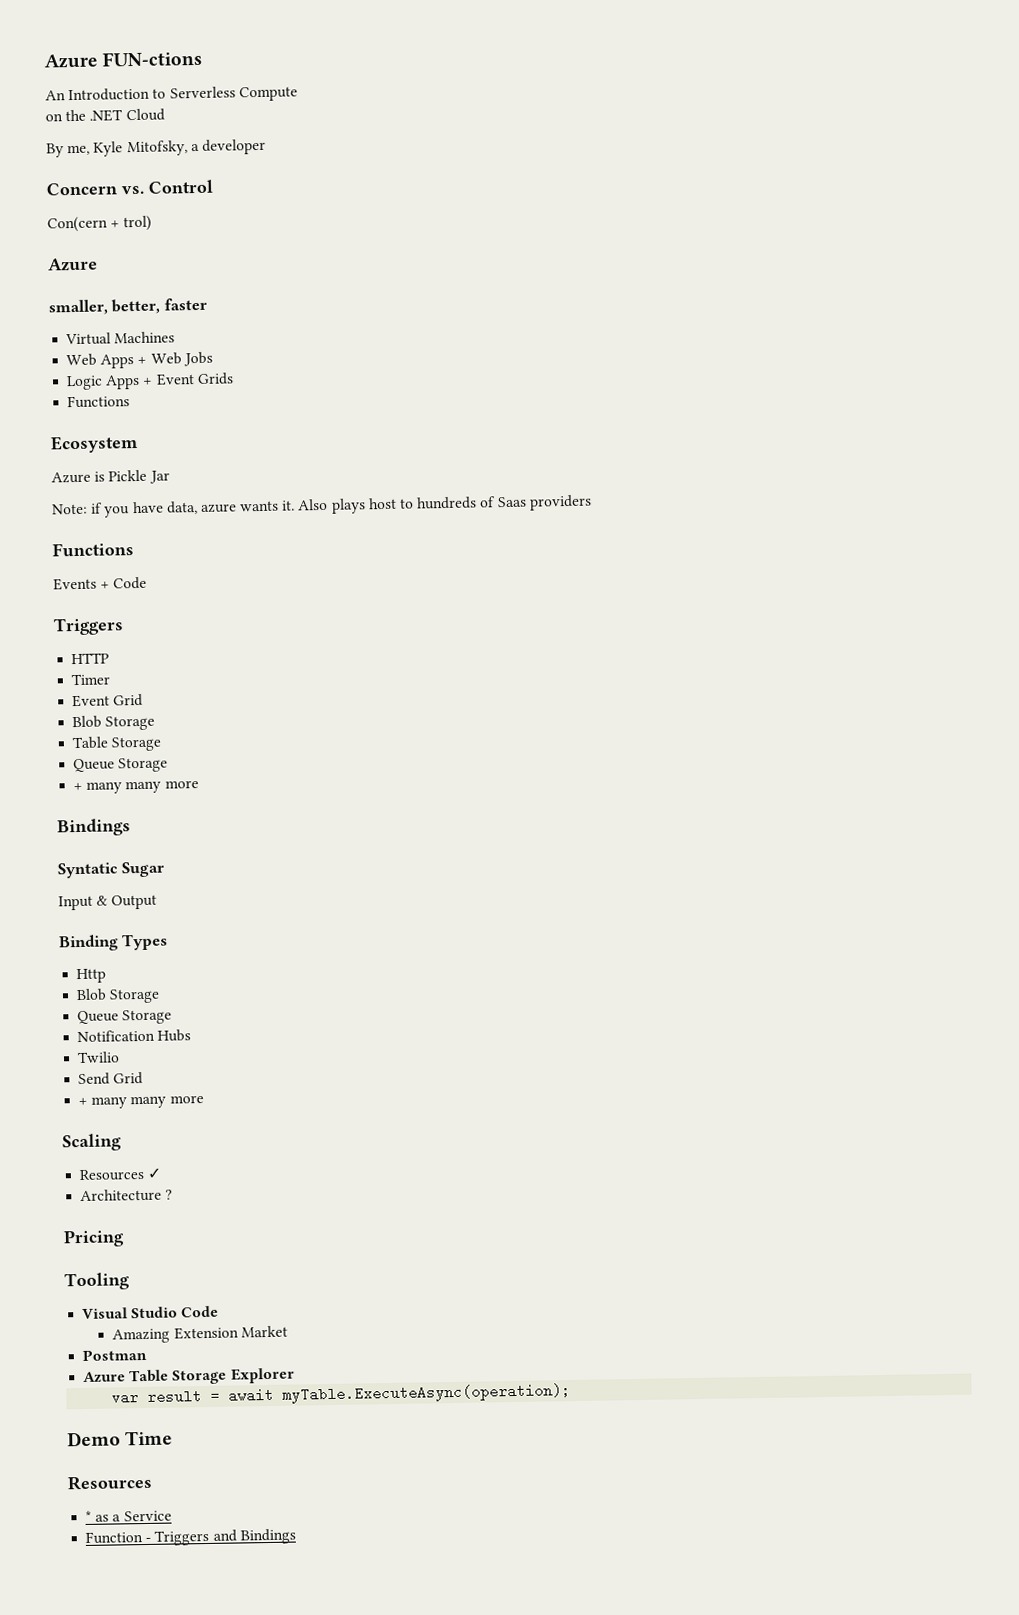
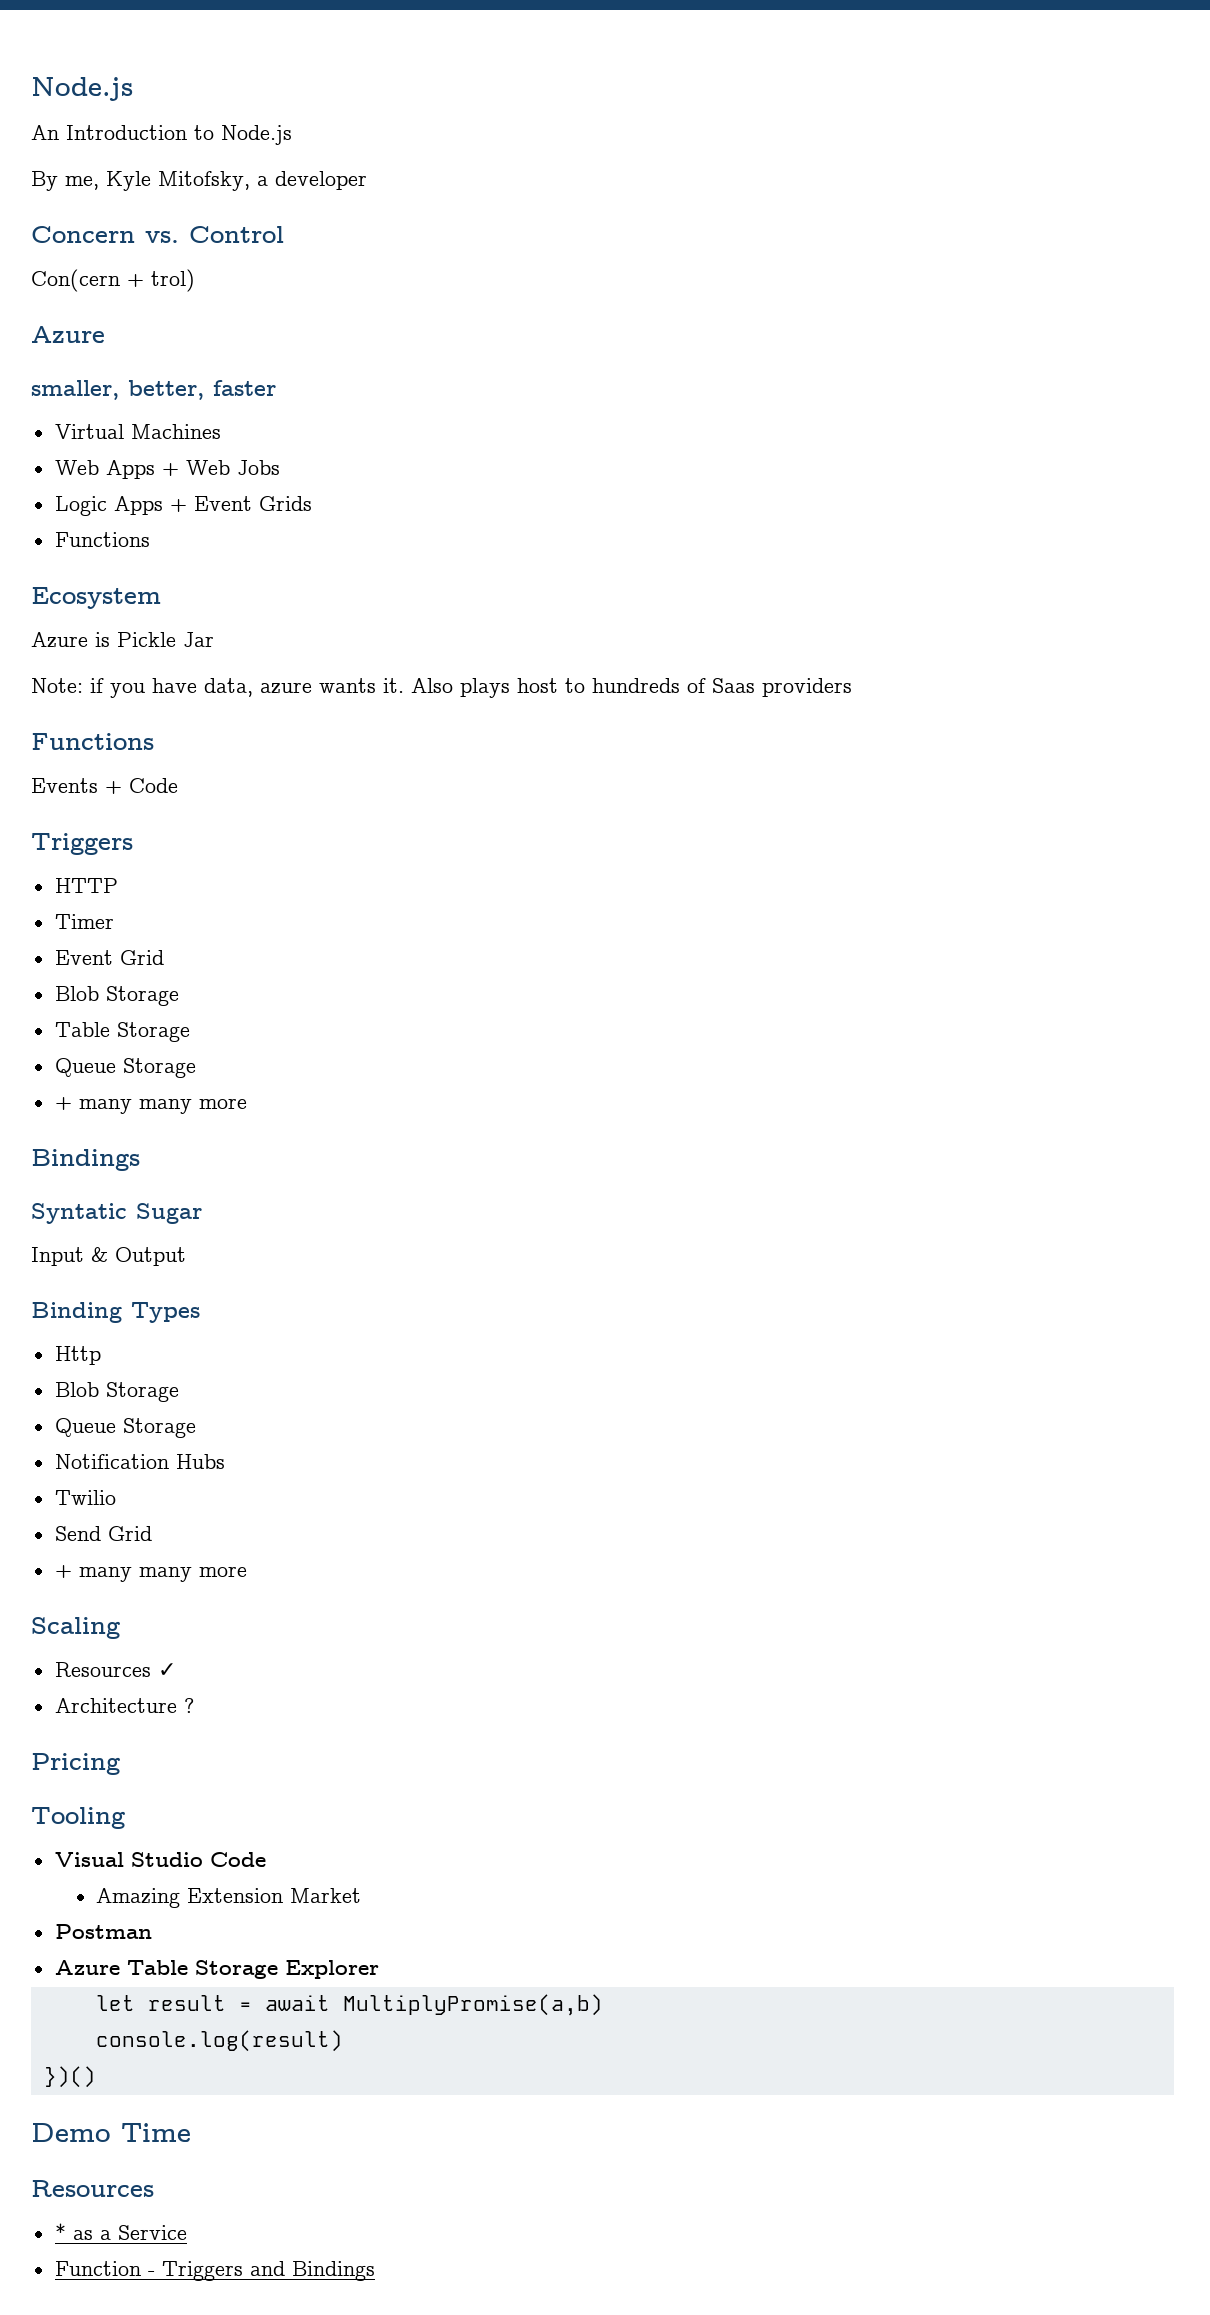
[44,50,203,69] Azure FUN-ctions -> [31,77,133,101] Node.js
[169,86,298,102] [45,108,165,122] Serverless Compute // on the .NET Cloud -> [221,125,292,145] Node.js
[111,1390,140,1405] var -> [95,1995,135,2011] let
[282,1383,572,1404] myTable.ExecuteAsync(operation); -> [342,1994,603,2016] [95,2030,343,2052] [43,2066,96,2088] MultiplyPromise(a,b) // console.log(result) // })()

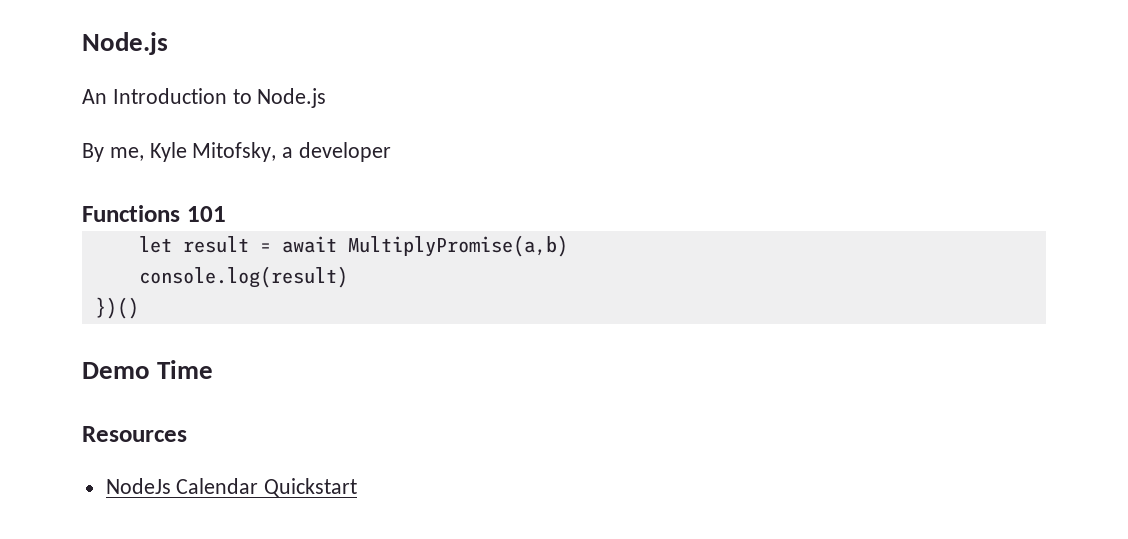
[31,226,284,243] [31,269,195,292] [31,326,105,343] [31,380,276,400] [54,424,221,439] [54,460,280,479] [54,496,312,516] [54,532,150,547] [31,587,161,609] [31,632,214,648] [31,678,852,698] [31,733,154,750] [31,778,178,794] [31,833,133,855] [54,878,118,893] [54,914,114,929] [54,950,164,965] [54,986,179,1006] [54,1022,190,1042] [54,1058,196,1078] [54,1097,247,1114] [31,1149,140,1171] [31,1203,202,1224] [31,1247,186,1266] [31,1302,200,1323] [54,1346,101,1365] [54,1382,179,1402] [54,1418,196,1438] [54,1454,225,1469] [54,1490,116,1505] [54,1526,152,1541] [54,1565,247,1582] [31,1617,120,1639] [54,1662,176,1677] [54,1698,194,1713] [31,1753,120,1775] [31,1807,125,1829] [54,1852,266,1867] [95,1888,361,1908] [54,1924,152,1939] [54,1960,379,1979] Concern vs. Control // Con(cern + trol) // Azure // smaller, better, faster // Virtual Machines // Web Apps + Web Jobs // Logic Apps + Event Grids // Functions // Ecosystem // Azure is Pickle Jar // Note: if you have data, azure wants it. Also plays host to hundreds of Saas providers // Functions // Events + Code // Triggers // HTTP // Timer // Event Grid // Blob Storage // Table Storage // Queue Storage // + many many more // Bindings // Syntatic Sugar // Input & Output // Binding Types // Http // Blob Storage // Queue Storage // Notification Hubs // Twilio // Send Grid // + many many more // Scaling // Resources ✓ // Architecture ? // Pricing // Tooling // Visual Studio Code // Amazing Extension Market // Postman // Azure Table Storage Explorer -> [82,205,226,222] Functions 101
[54,2223,187,2240] [54,2261,375,2281] * as a Service // Function - Triggers and Bindings -> [105,478,358,497] NodeJs Calendar Quickstart

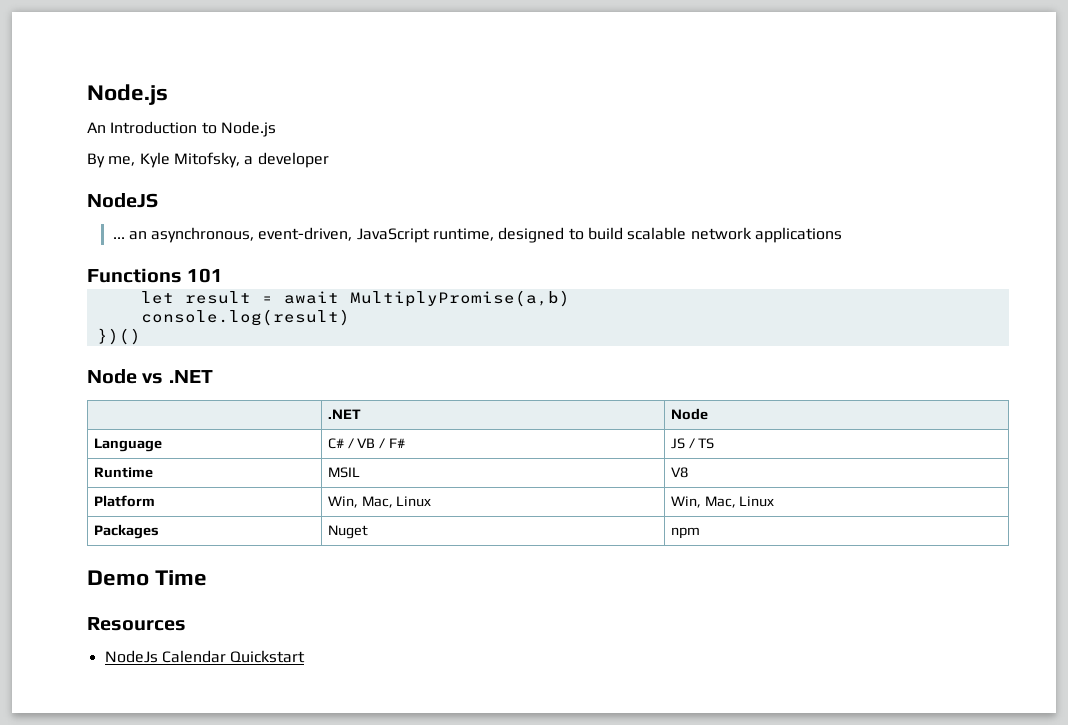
(392, 152) none -> [87,193,158,208] [112,227,843,243] // NodeJS // ... an asynchronous, event-driven, JavaScript runtime, designed to build scalable network applications
(139, 308) none -> [87,369,213,384] [327,409,361,419] [670,408,708,420] [93,438,162,452] [327,438,406,449] [670,438,715,449] [93,467,153,478] [327,467,360,478] [670,467,688,478] [93,495,155,507] [327,496,432,508] [670,496,775,508] [93,524,159,539] [327,525,368,539] [670,527,700,539] // Node vs .NET // | .NET | Node // Language | C# / VB / F# | JS / TS // Runtime | MSIL | V8 // Platform | Win, Mac, Linux | Win, Mac, Linux // Packages | Nuget | npm

